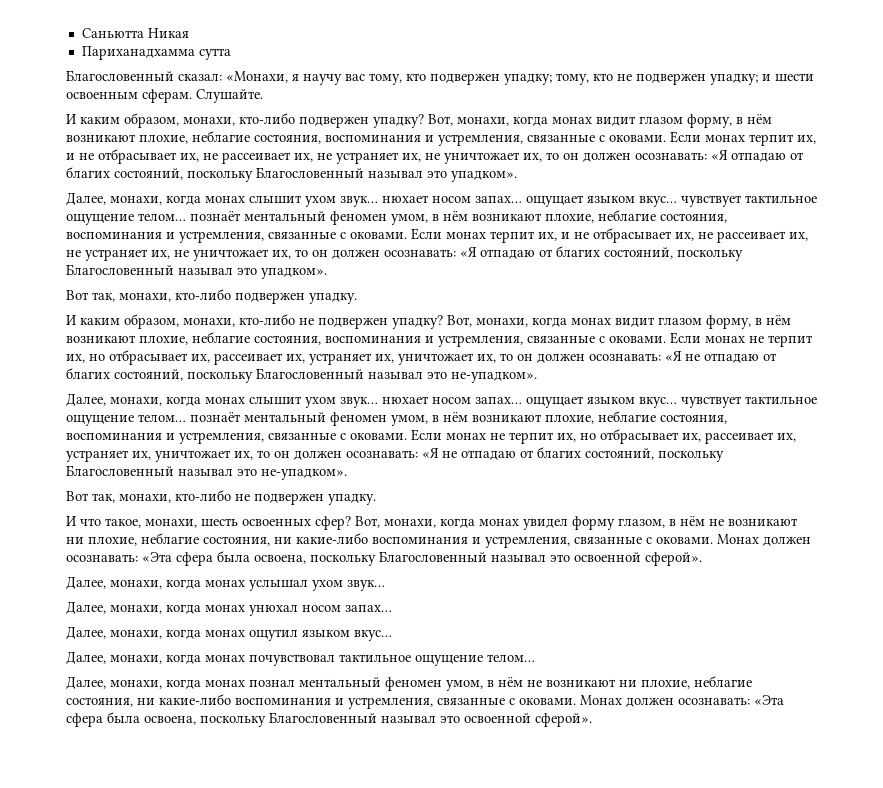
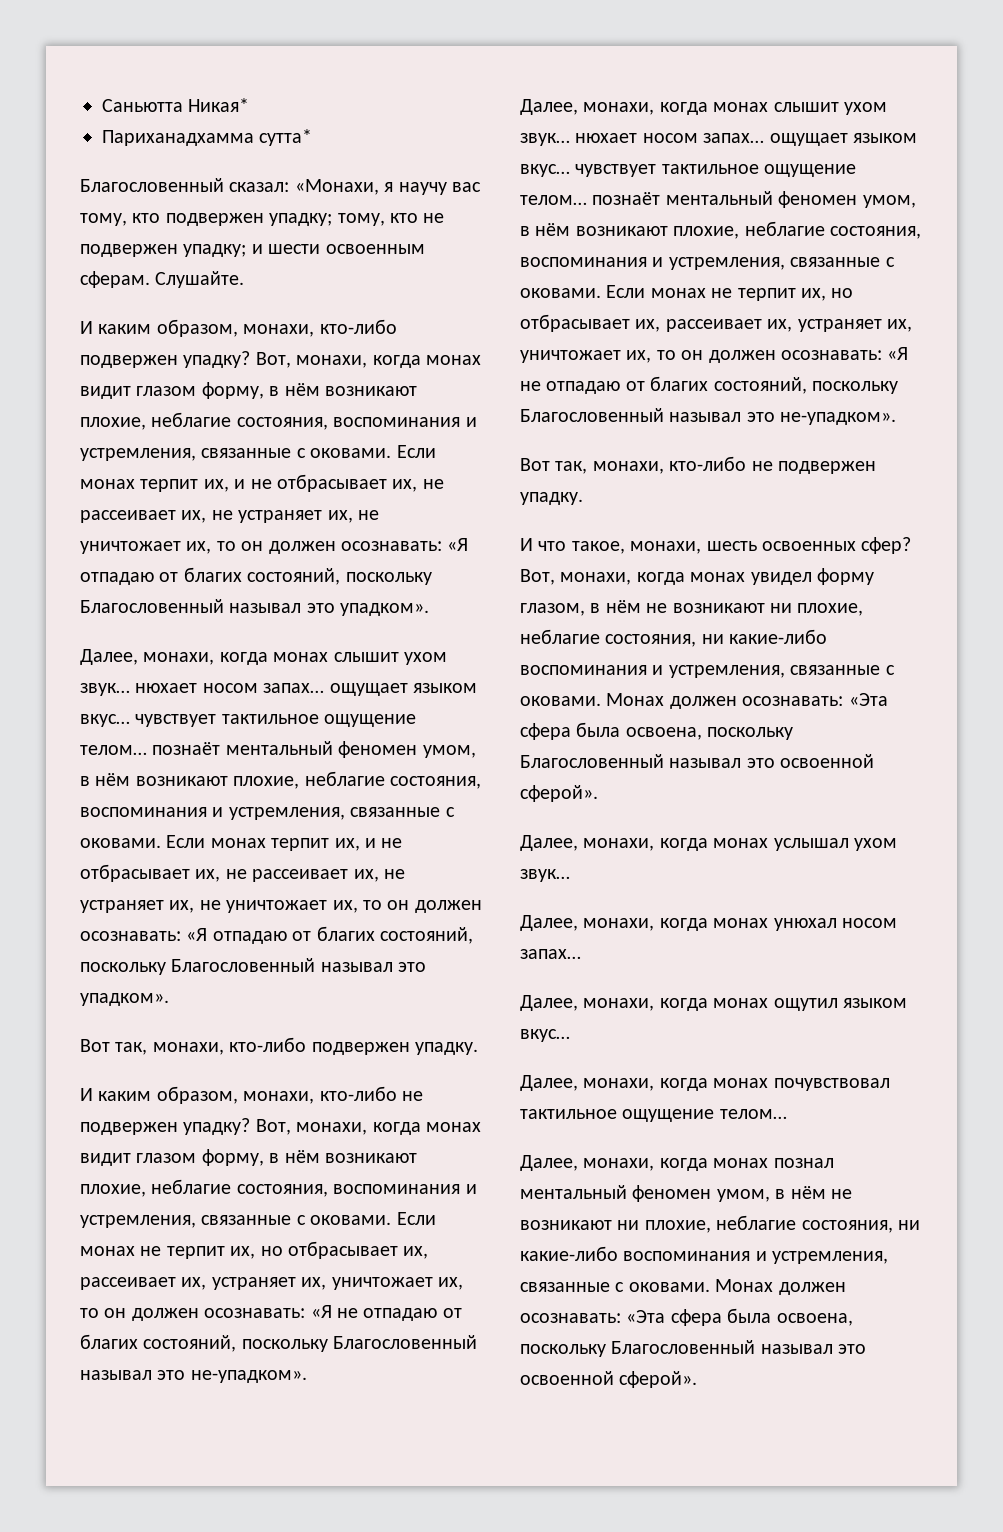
[147,28,189,38] Никая -> [188,98,250,112] Никая*
[198,48,231,60] сутта -> [259,129,313,146] сутта*

